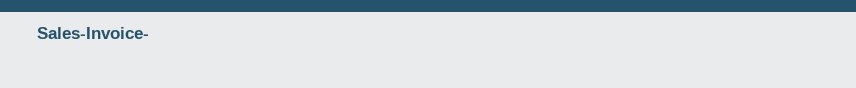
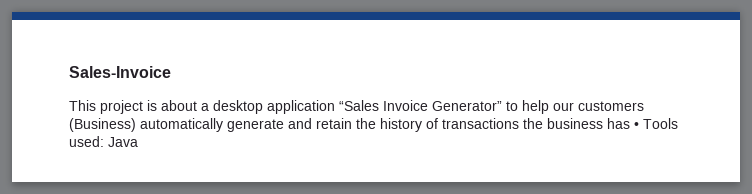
[37,27,149,39] Sales-Invoice- -> [69,66,171,78] [69,100,644,114] [69,118,678,132] [69,136,138,147] Sales-Invoice // This project is about a desktop application “Sales Invoice Generator” to help our customers (Business) automatically generate and retain the history of transactions the business has • Tools used: Java

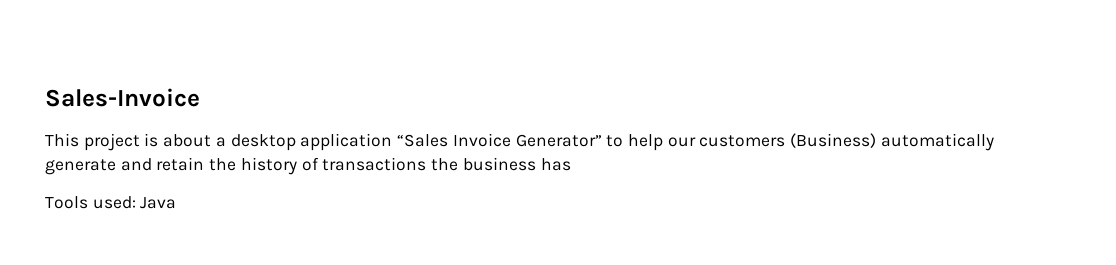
[634,122,639,129] • -> (571, 164) //

